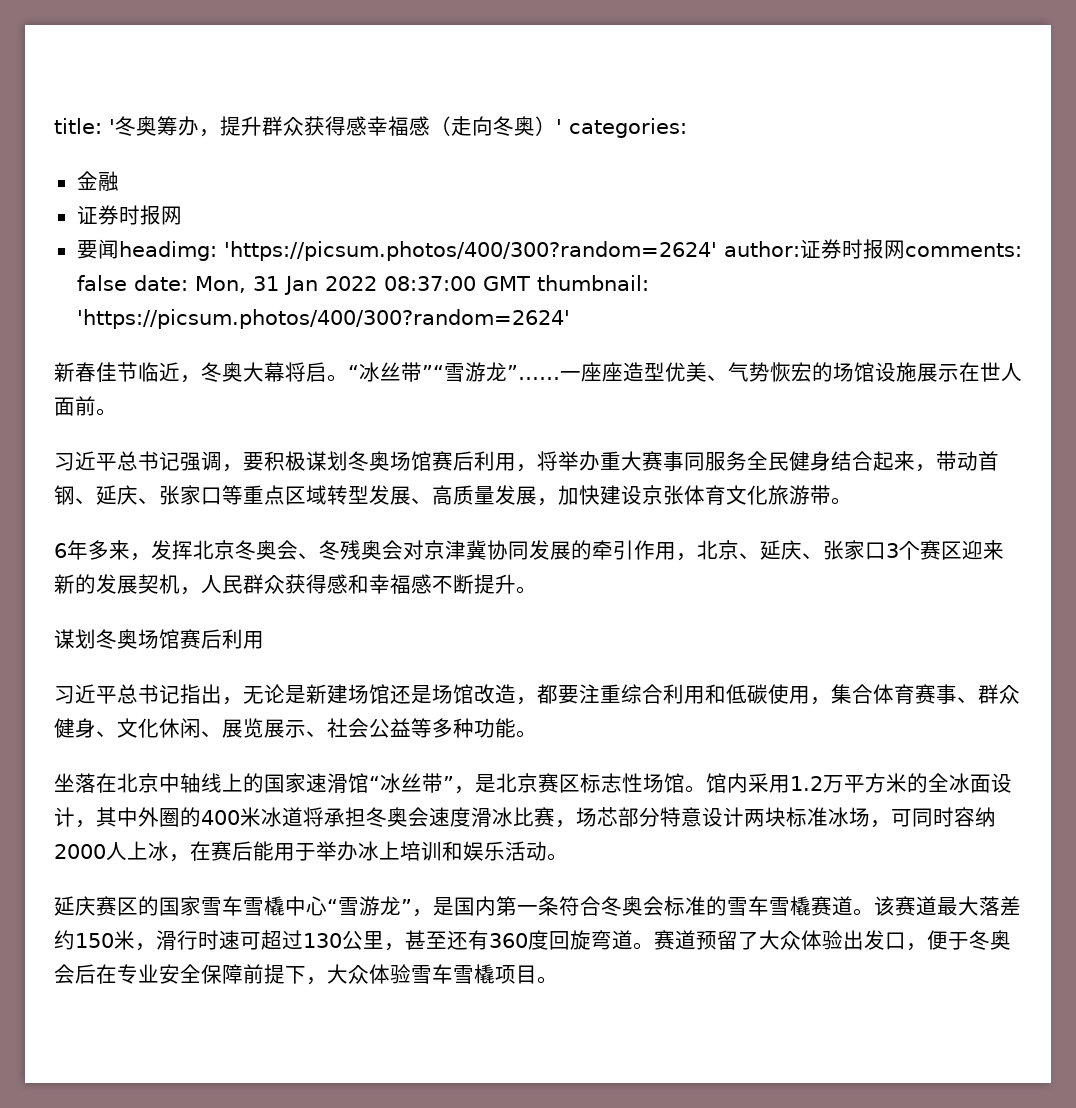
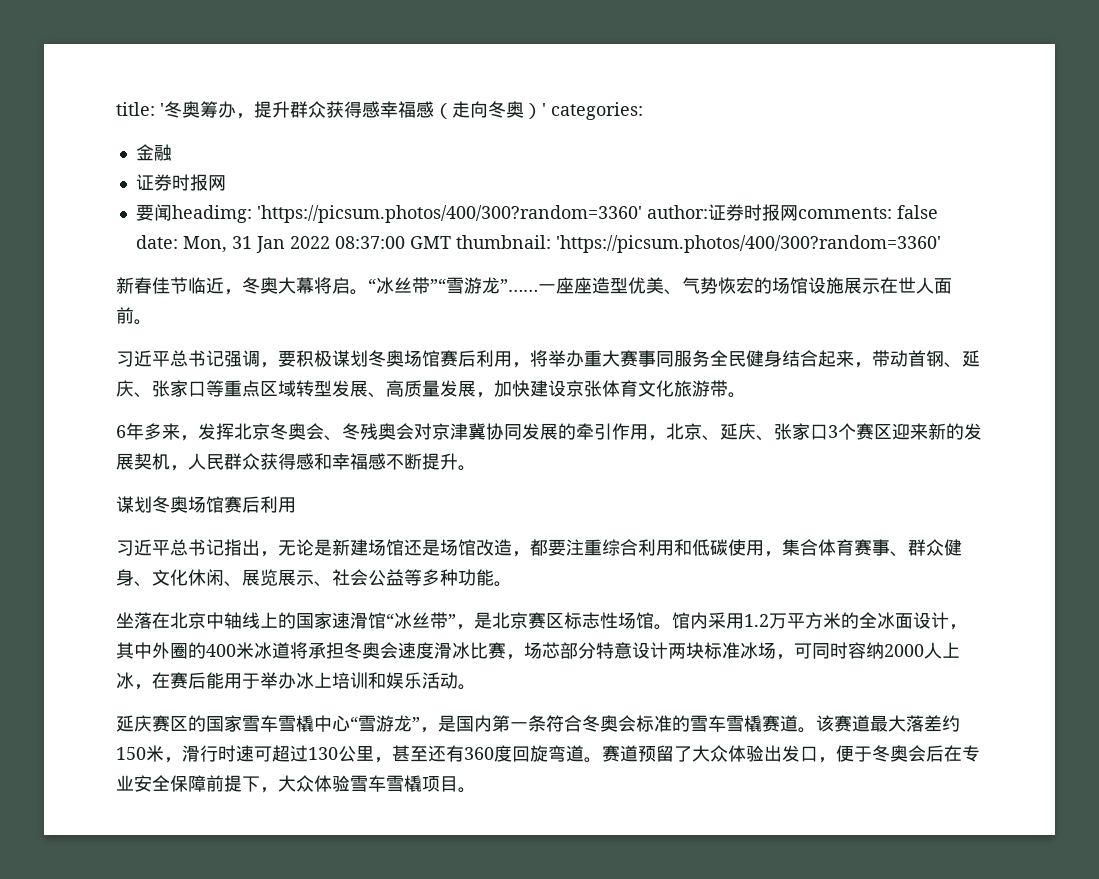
[223,241,717,261] 'https://picsum.photos/400/300?random=2624' -> [256,205,642,223] 'https://picsum.photos/400/300?random=3360'
[76,309,570,329] 'https://picsum.photos/400/300?random=2624' -> [555,235,941,253] 'https://picsum.photos/400/300?random=3360'

